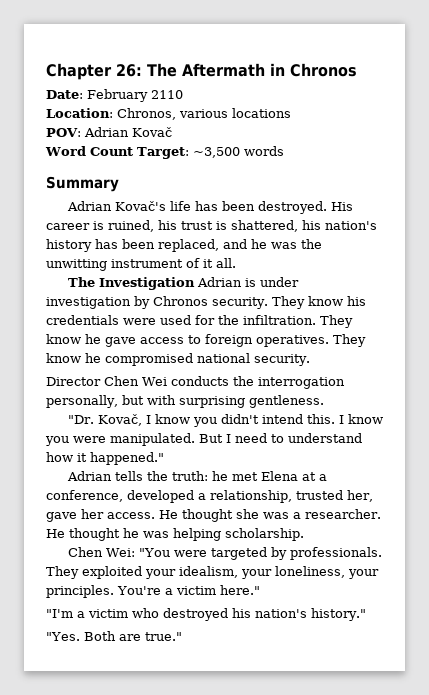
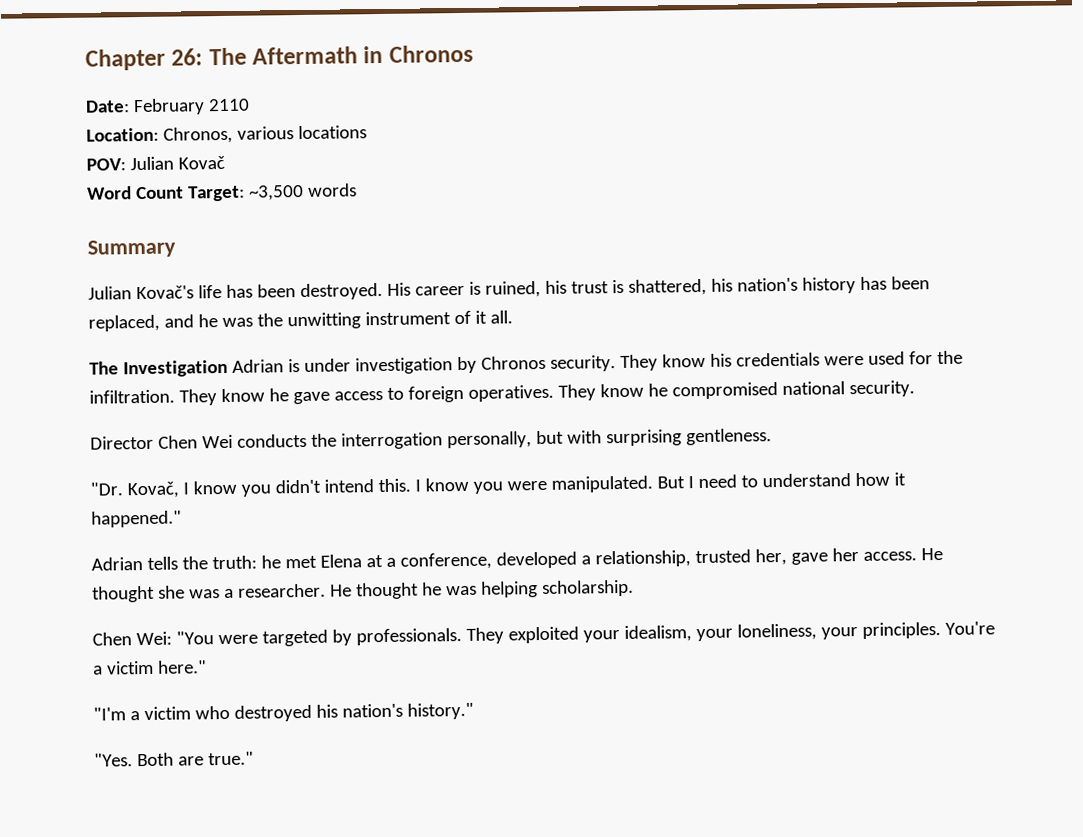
[84,127,129,137] Adrian -> [129,156,174,171] Julian
[66,201,112,211] Adrian -> [88,286,132,300] Julian

